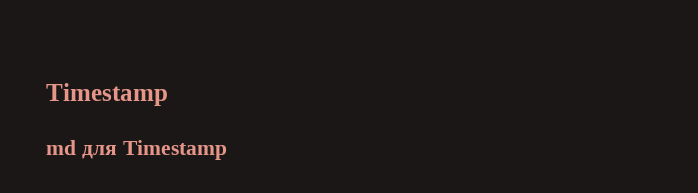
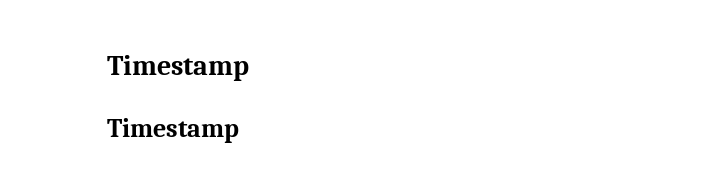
[46,140,117,159] md для -> (249, 68) none

